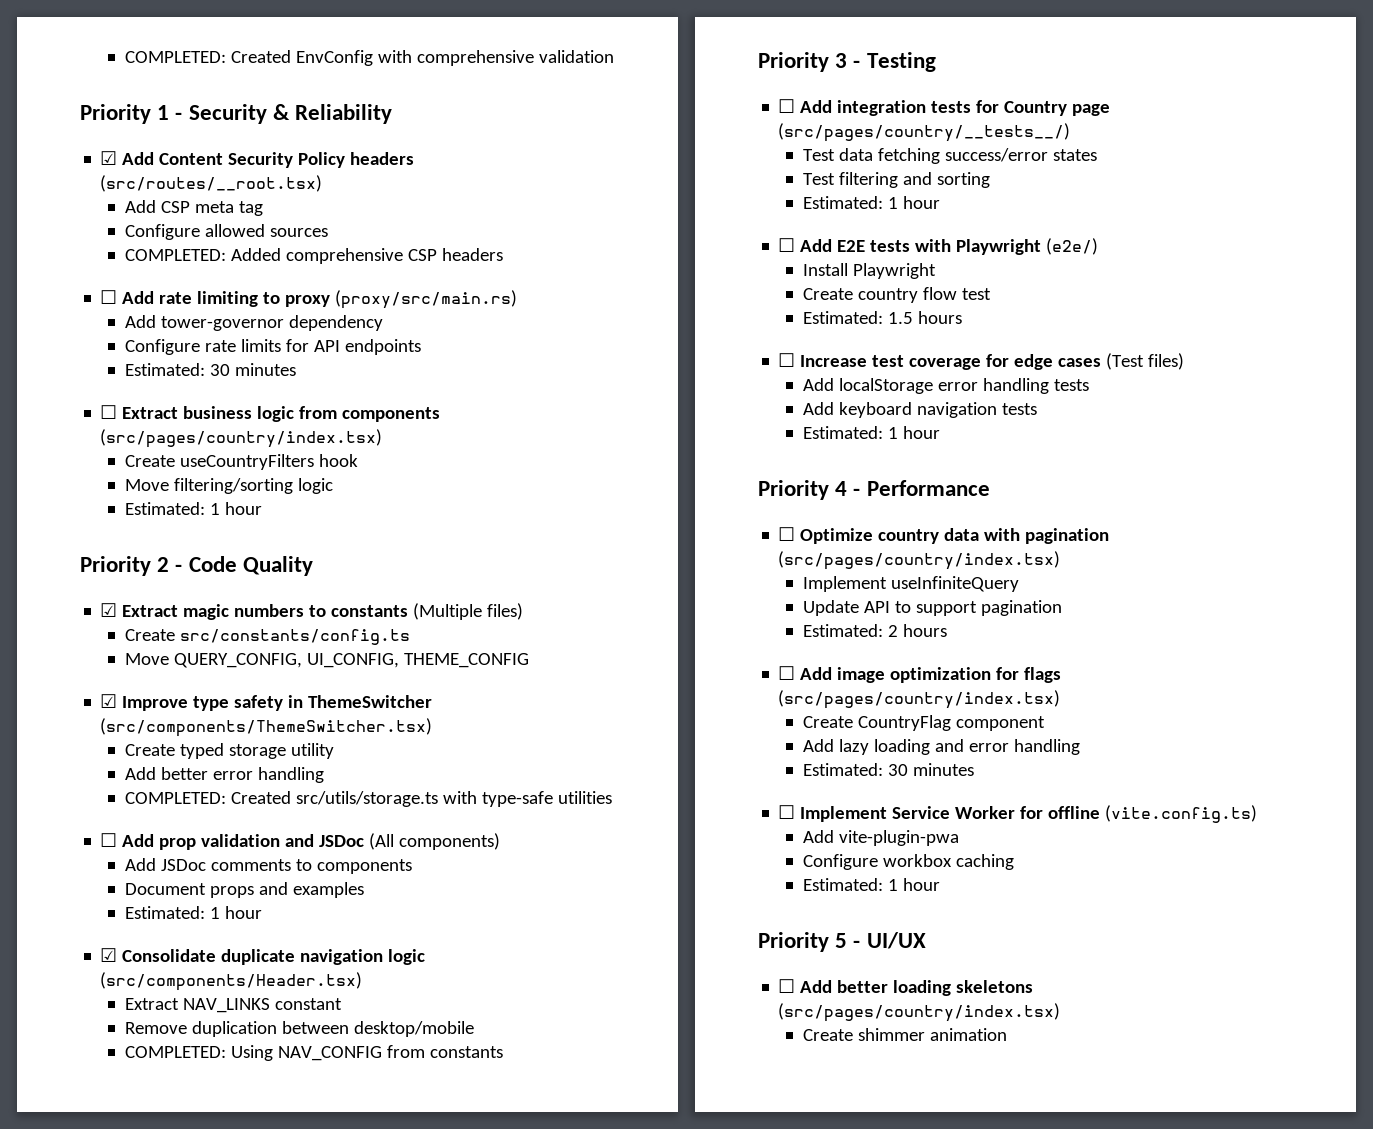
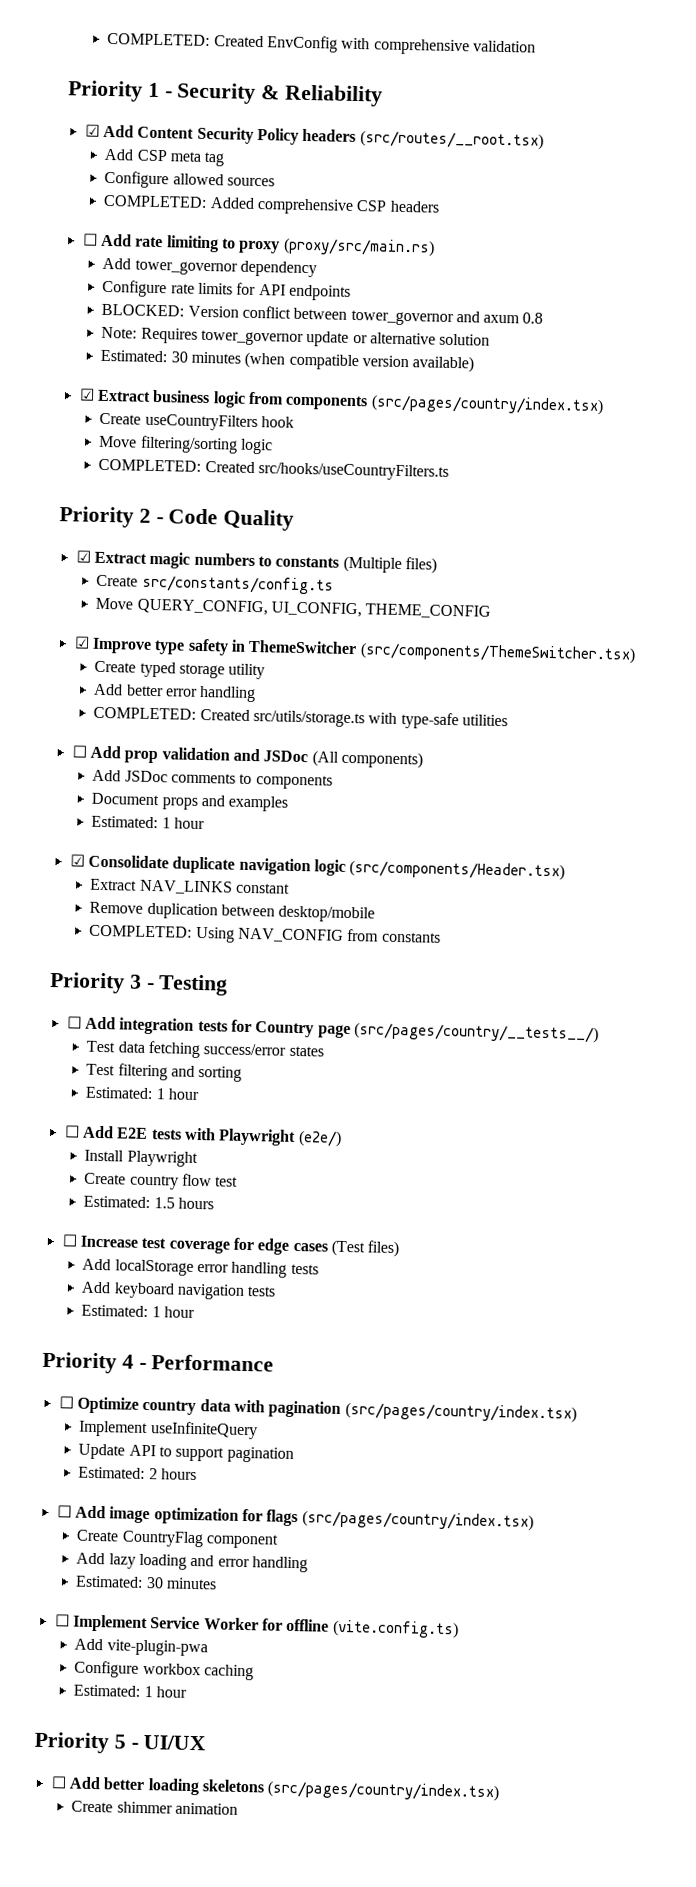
[161,316,285,331] tower-governor -> [134,259,238,276] tower_governor
[125,363,297,376] [100,405,118,419] Estimated: 30 minutes // ☐ -> [101,303,544,327] [101,326,491,347] [100,349,475,373] [78,388,95,401] BLOCKED: Version conflict between tower_governor and axum 0.8 // Note: Requires tower_governor update or alternative solution // Estimated: 30 minutes (when compatible version available) // ☑
[125,502,263,515] Estimated: 1 hour -> [98,458,449,481] COMPLETED: Created src/hooks/useCountryFilters.ts

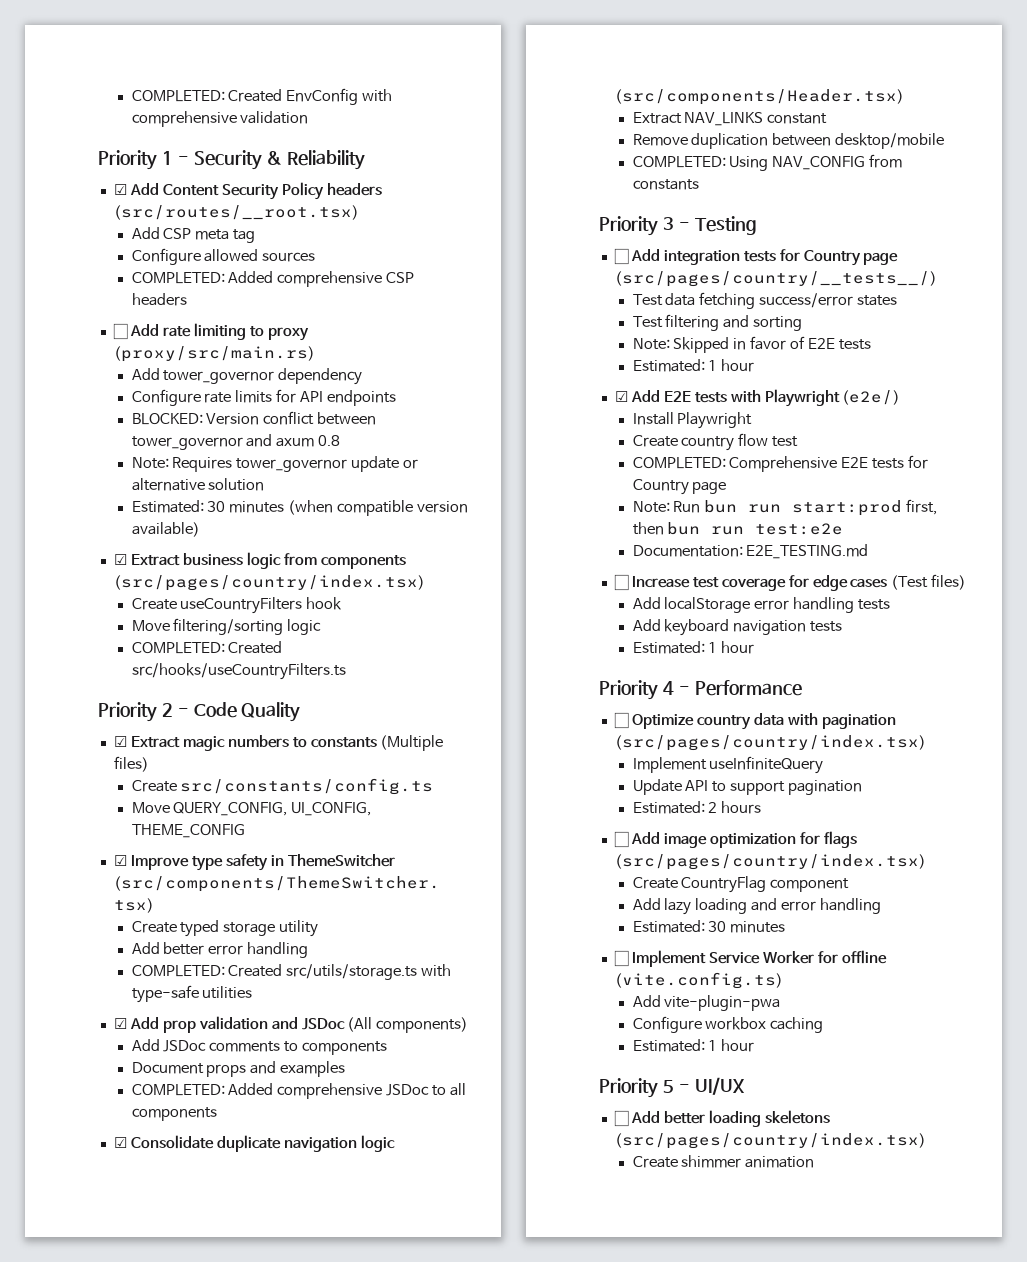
[71,745,87,758] ☐ -> [113,1018,127,1029] ☑
[91,815,205,830] Estimated: 1 hour -> [131,1083,467,1099] [131,1107,217,1121] COMPLETED: Added comprehensive JSDoc to all components
[85,1086,200,1101] [64,1125,80,1138] // Estimated: 1 hour // ☐ -> [632,336,871,353] [632,359,755,372] [614,391,628,402] // Note: Skipped in favor of E2E tests // Estimated: 1 hour // ☑
[83,1195,214,1210] Estimated: 1.5 hours -> [632,455,929,472] [632,479,727,495] [632,499,938,516] [632,522,844,535] [632,544,869,559] COMPLETED: Comprehensive E2E tests for Country page // Note: Run bun run start:prod first, then bun run test:e2e // Documentation: E2E_TESTING.md

